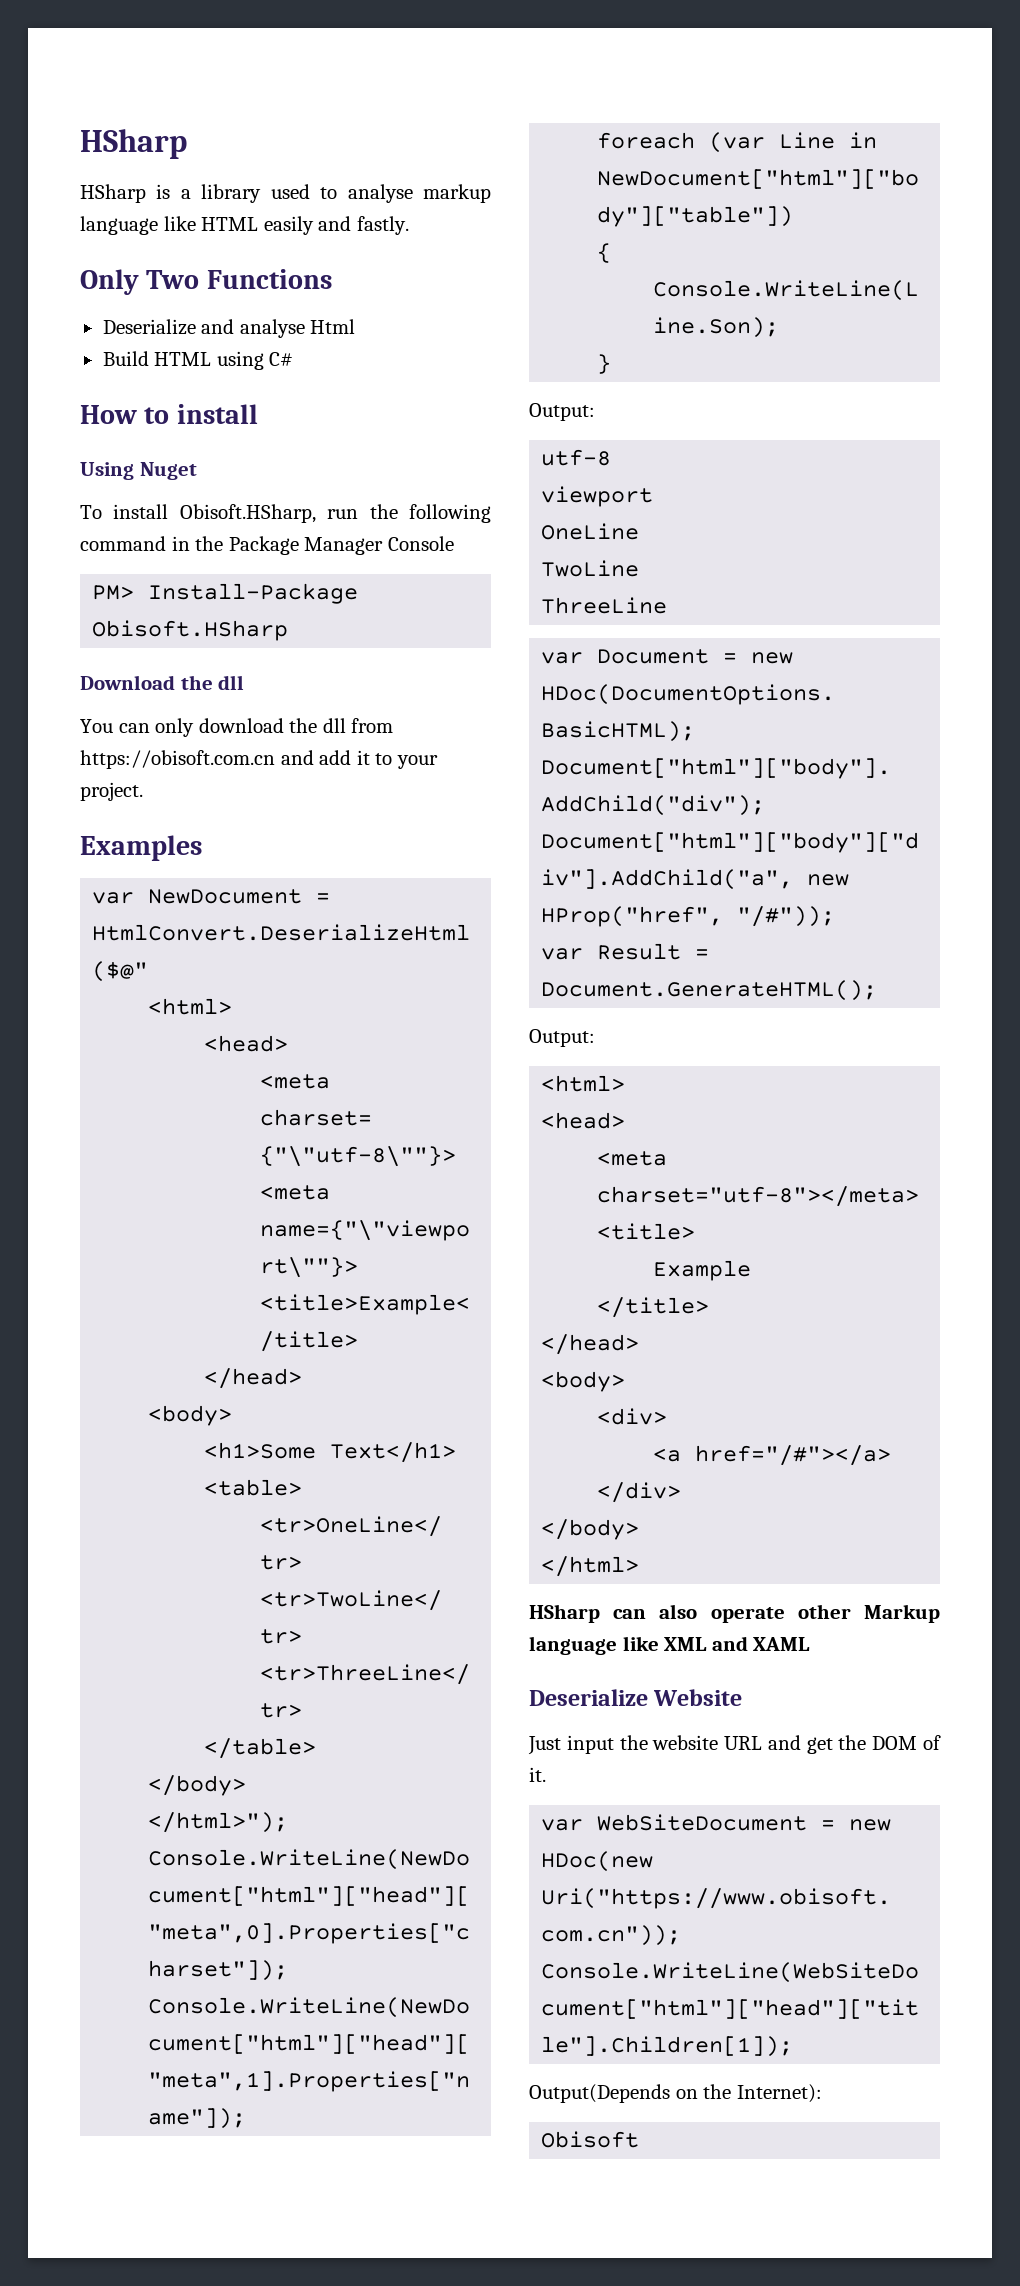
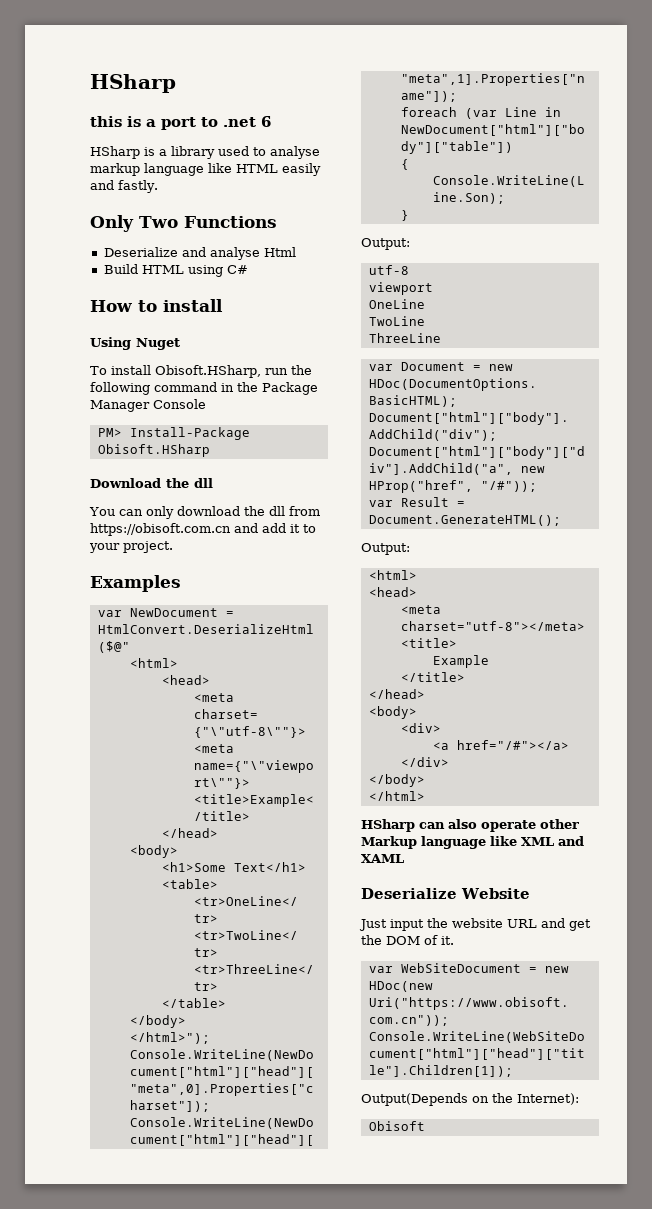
[80,129,187,159] HSharp -> [90,74,176,93] [90,116,271,130] HSharp // this is a port to .net 6

